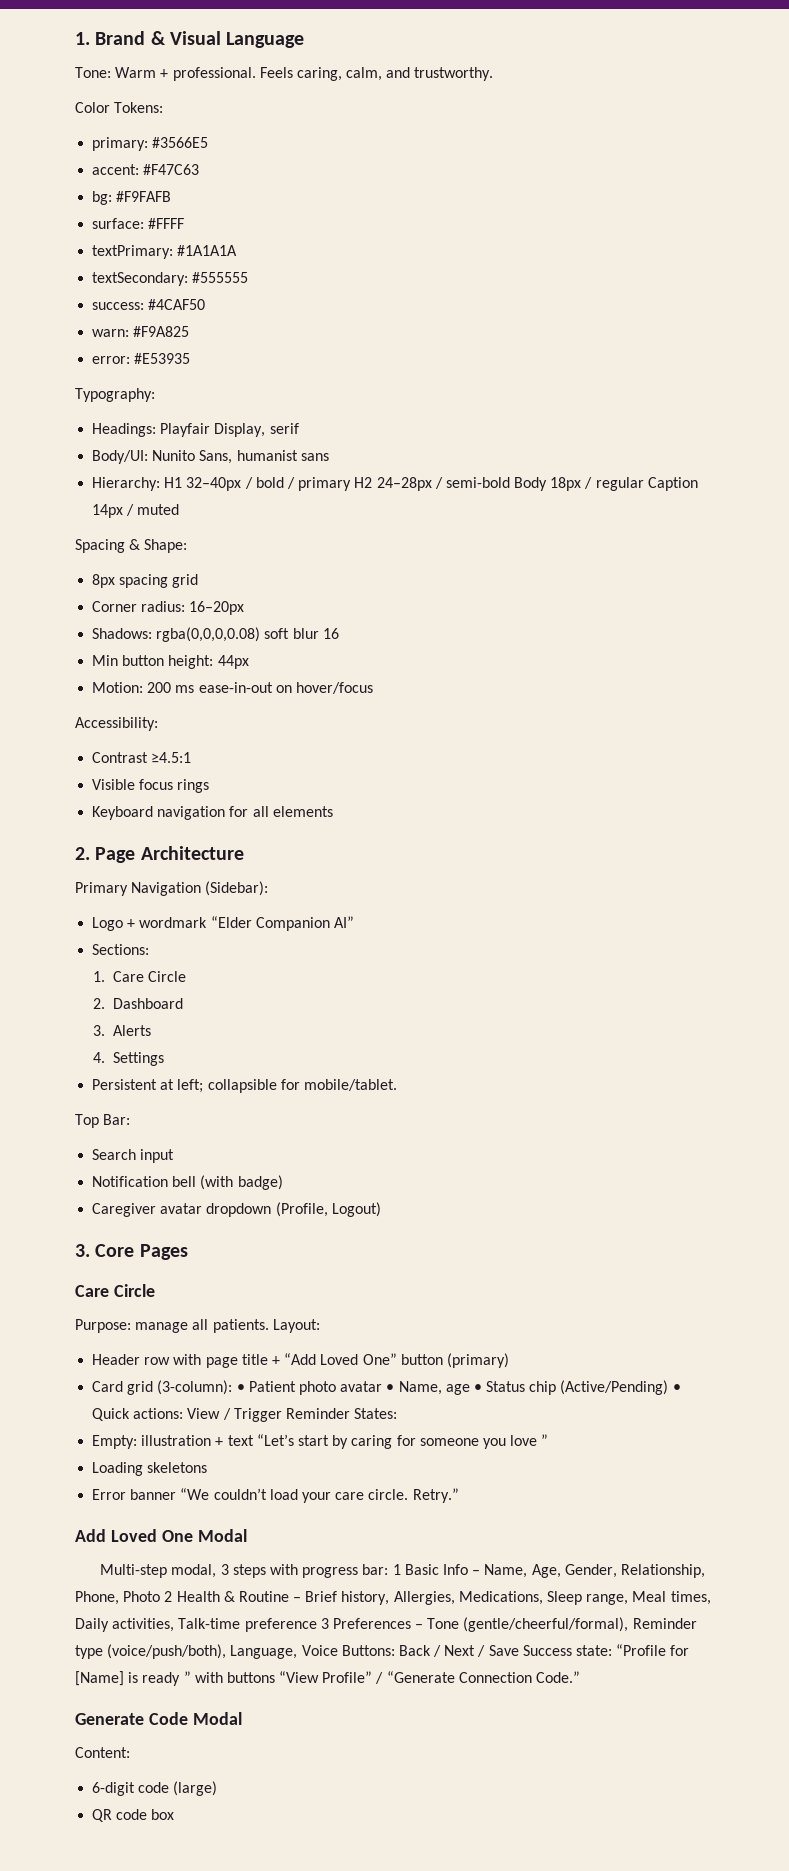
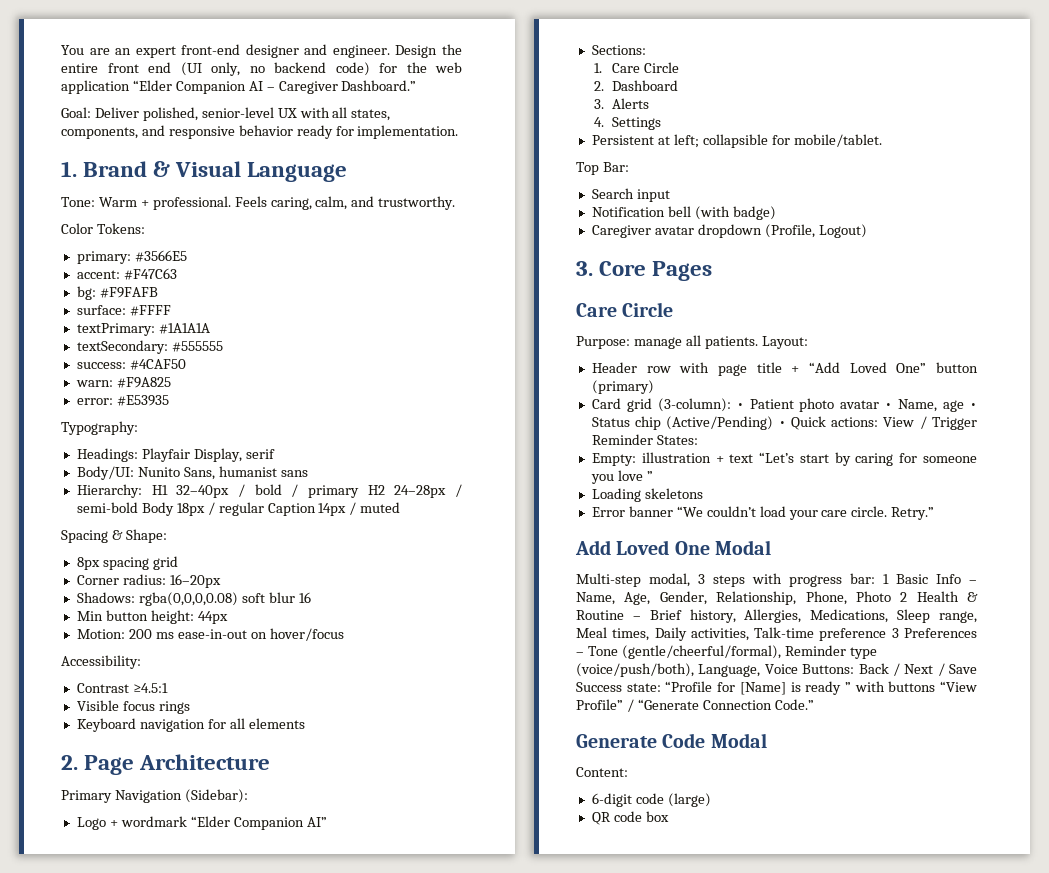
(75, 38) none -> [61,44,462,58] [61,62,462,76] [61,80,417,94] [61,107,391,121] [61,125,459,139] You are an expert front-end designer and engineer. Design the entire front end (UI only, no backend code) for the web application “Elder Companion AI – Caregiver Dashboard.” // Goal: Deliver polished, senior-level UX with all states, components, and responsive behavior ready for implementation. //

